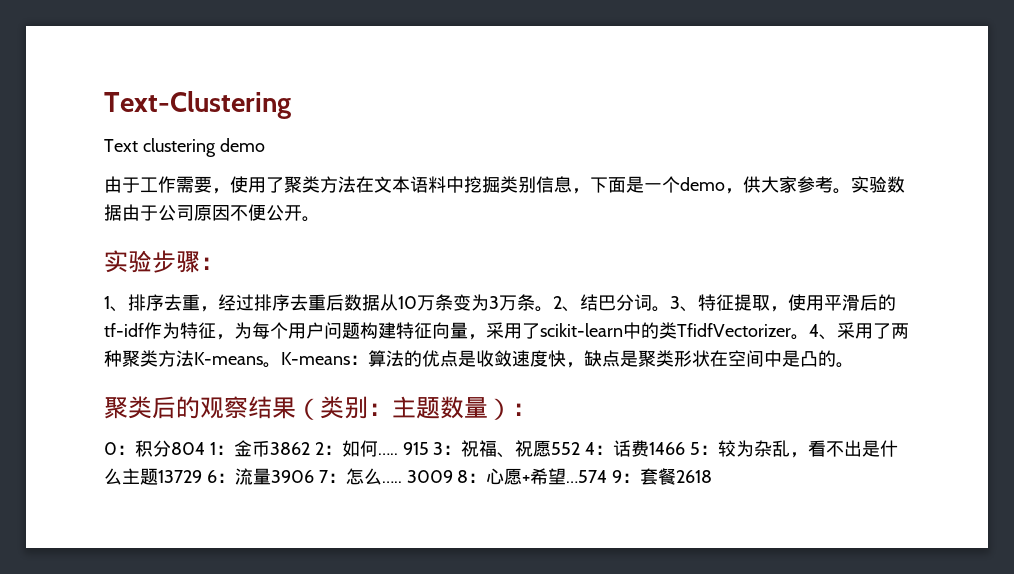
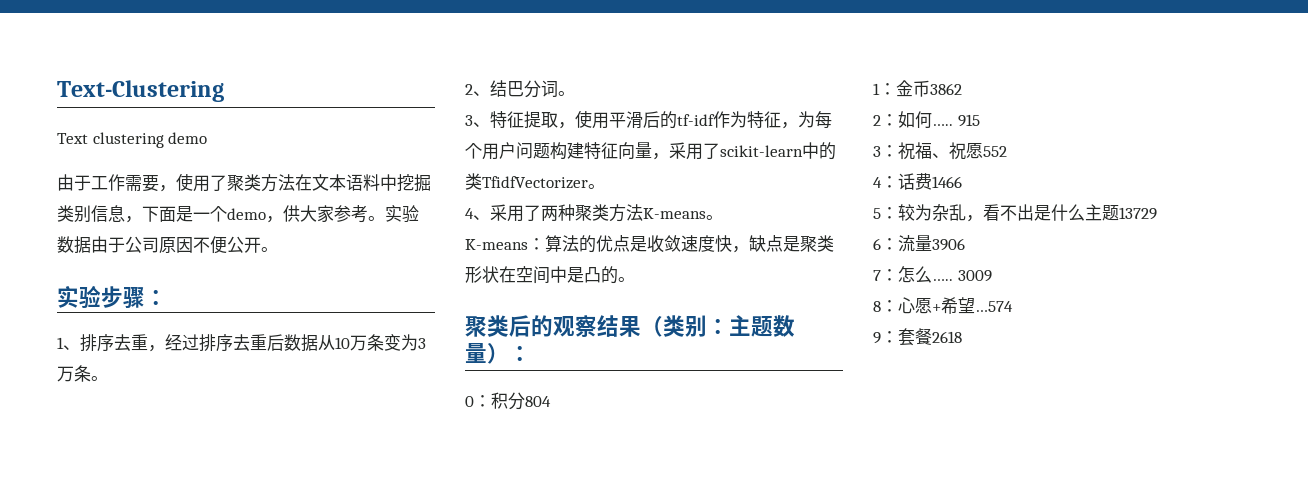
(553, 309) none -> (108, 378) //
(670, 309) none -> (575, 93) //
(809, 337) none -> (605, 186) //
(281, 365) none -> (723, 217) //
(205, 448) none -> (551, 401) //
(310, 448) none -> (962, 89) //
(429, 448) none -> (980, 120) //
(581, 448) none -> (1007, 151) //
(686, 448) none -> (962, 182) //
(202, 476) none -> (1157, 213) //
(314, 476) none -> (965, 244) //
(453, 476) none -> (992, 276) //
(608, 476) none -> (1013, 306) //

